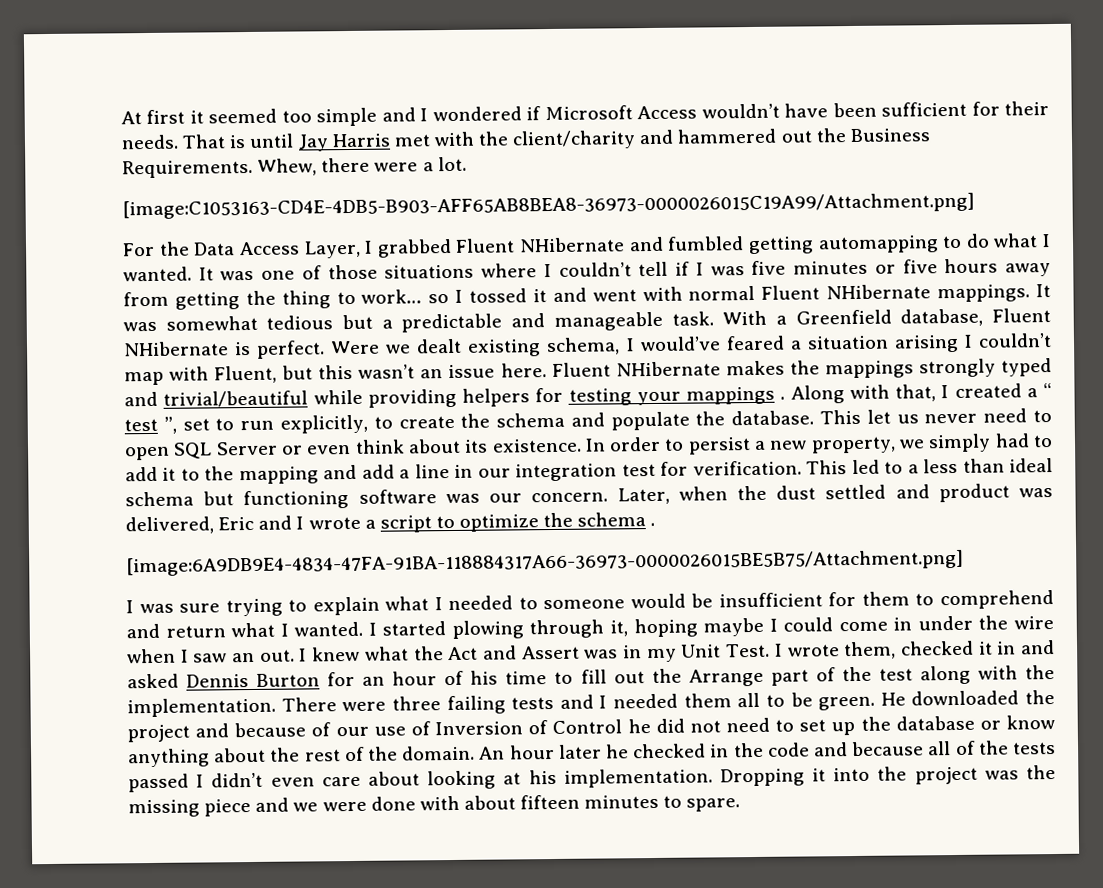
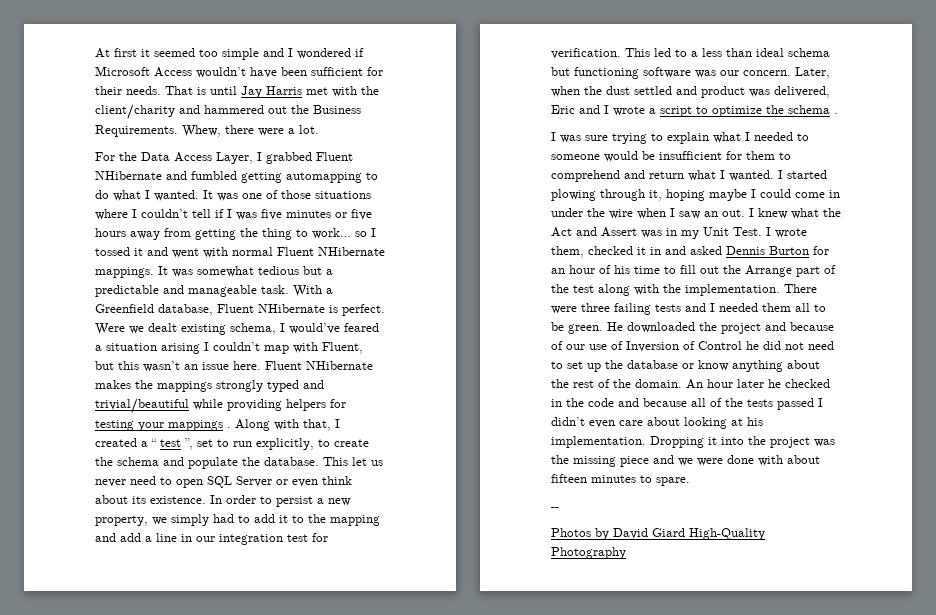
[122,192,975,220] // [image:C1053163-CD4E-4DB5-B903-AFF65AB8BEA8-36973-0000026015C19A99/Attachment.png] -> (319, 129) none
[126,549,964,577] // [image:6A9DB9E4-4834-47FA-91BA-118884317A66-36973-0000026015BE5B75/Attachment.png] -> (838, 113) none
(741, 805) none -> [551,507,559,510] [551,528,765,540] [551,547,626,559] // -- // Photos by David Giard High-Quality Photography

